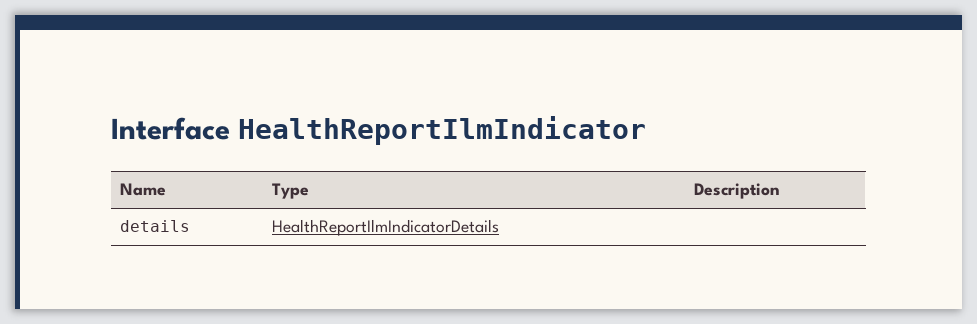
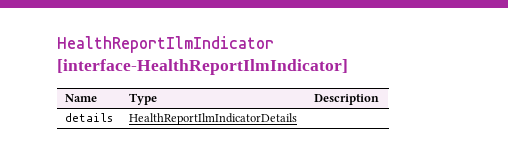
[111,117,230,140] Interface -> (57, 44) none
(647, 130) none -> [57,59,348,75] [interface-HealthReportIlmIndicator]

